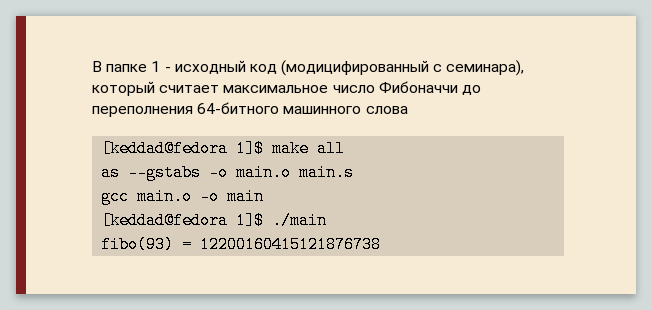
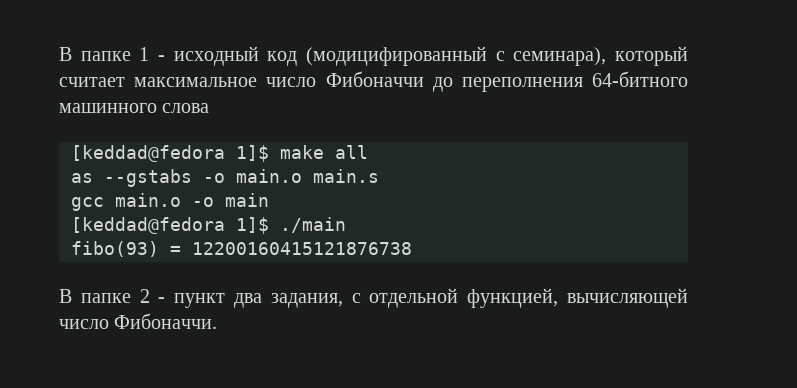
(382, 244) none -> [59,288,688,308] [59,313,218,329] // В папке 2 - пункт два задания, с отдельной функцией, вычисляющей число Фибоначчи.

